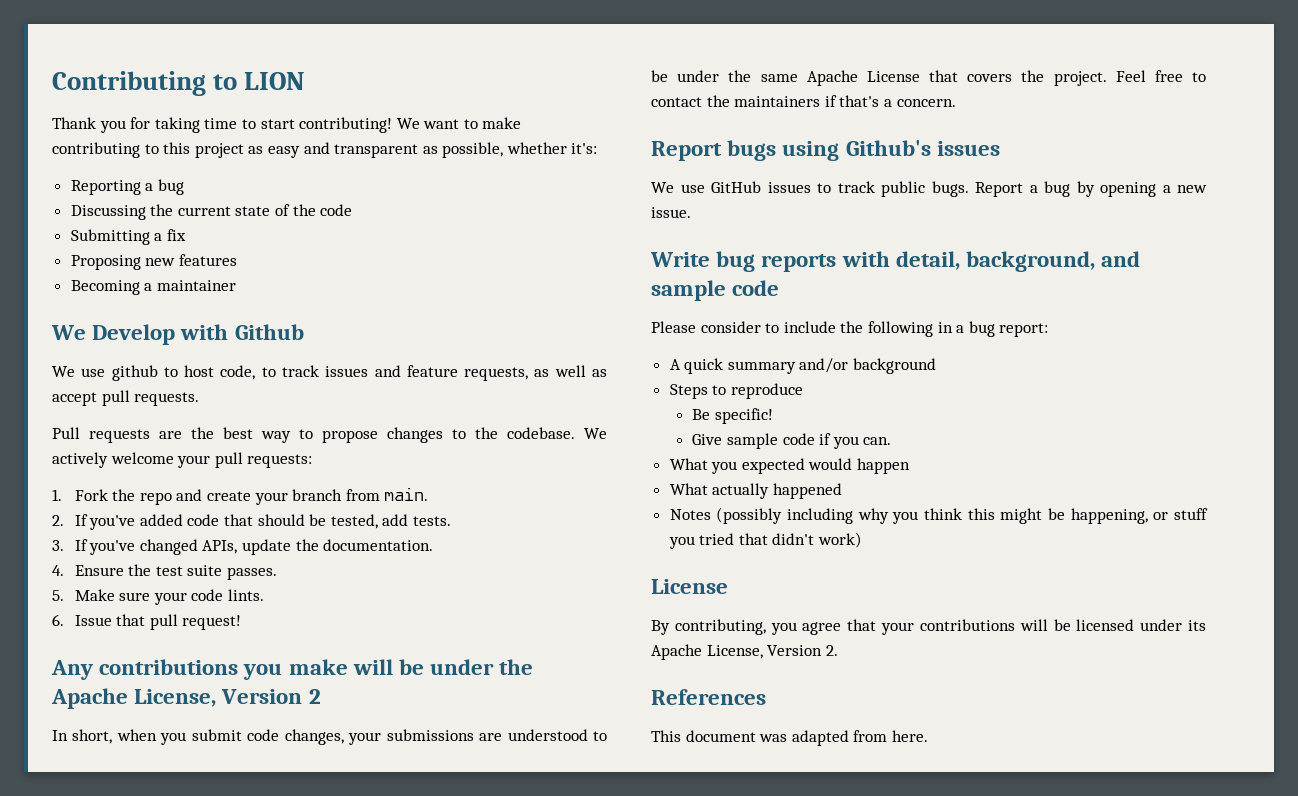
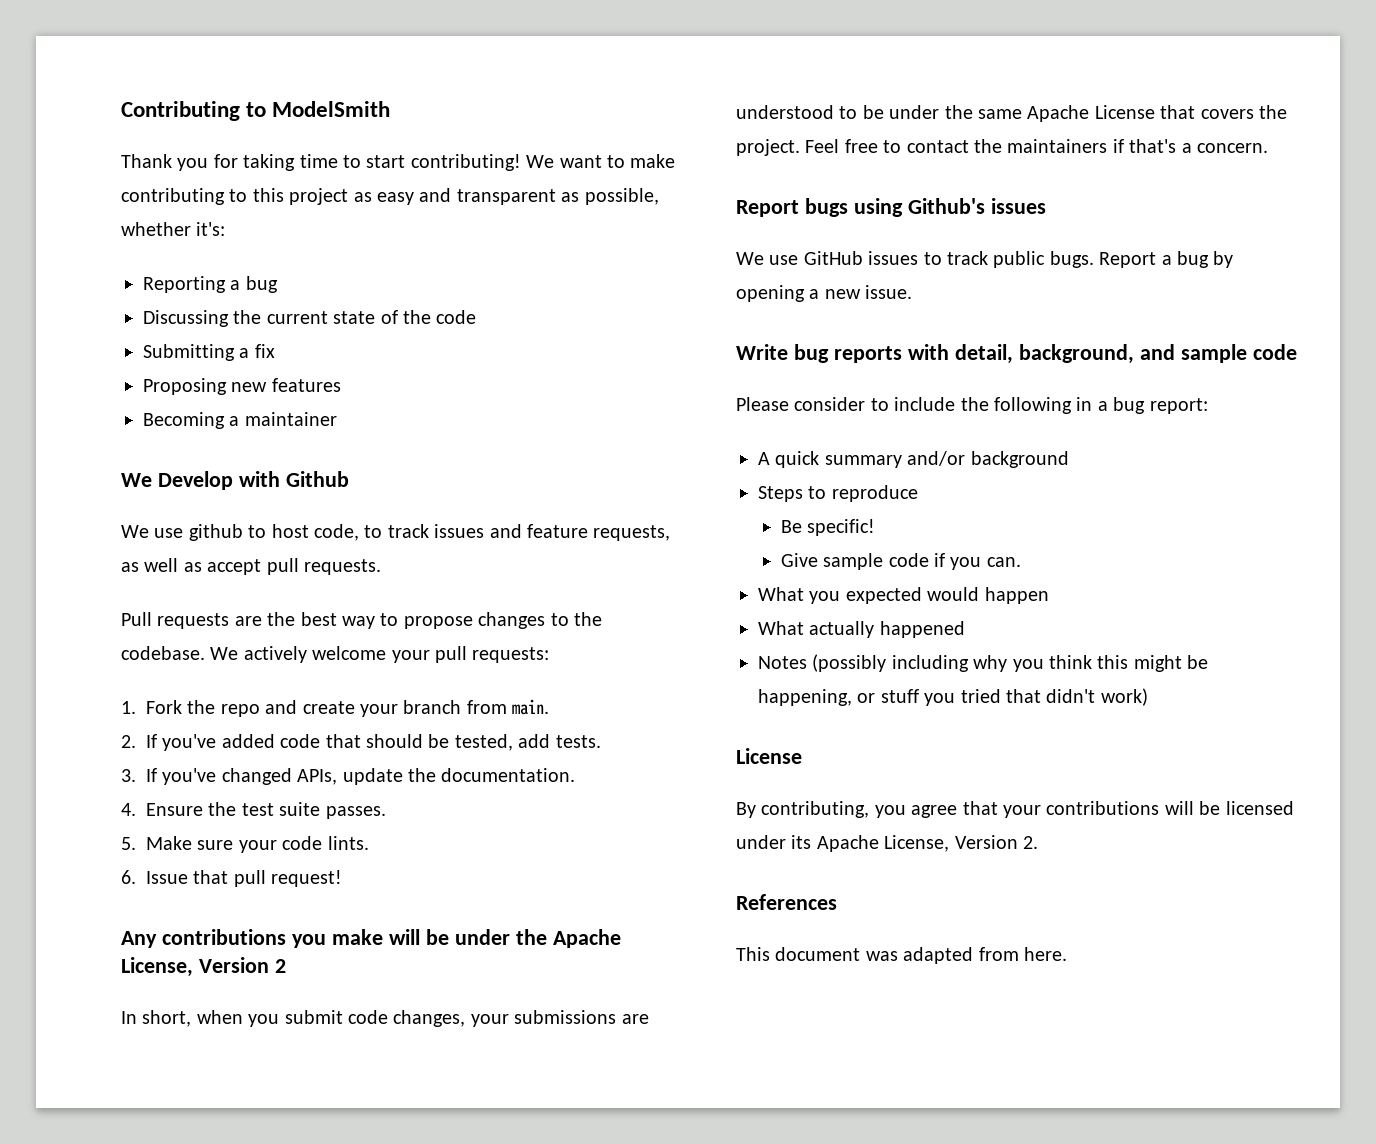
[244,72,306,90] LION -> [272,101,391,117] ModelSmith

